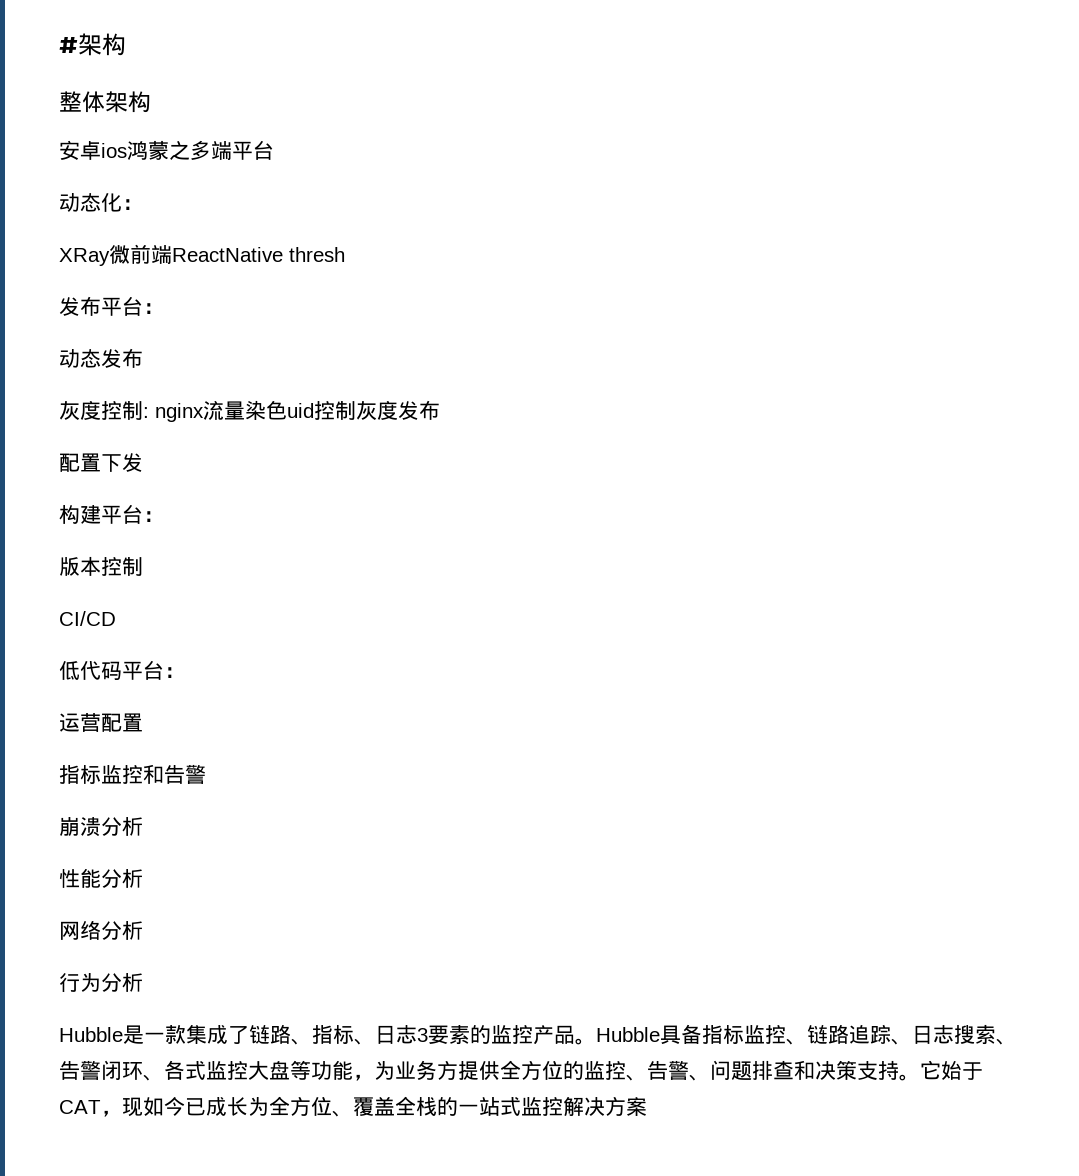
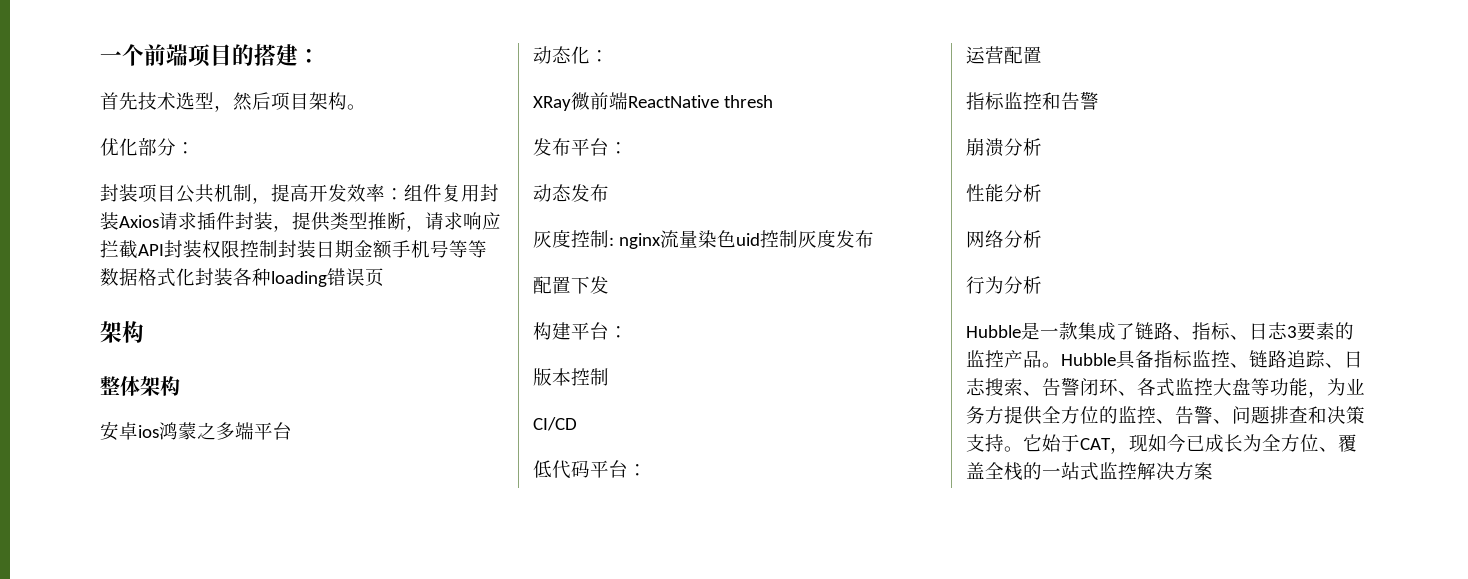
[59,37,78,53] # -> [100,44,320,67] [100,92,366,112] [100,138,195,156] [100,184,499,204] [100,212,501,232] [100,240,487,259] [100,268,384,287] 一个前端项目的搭建： // 首先技术选型，然后项目架构。 // 优化部分： // 封装项目公共机制，提高开发效率：组件复用封装Axios请求插件封装，提供类型推断，请求响应拦截API封装权限控制封装日期金额手机号等等数据格式化封装各种loading错误页 //

